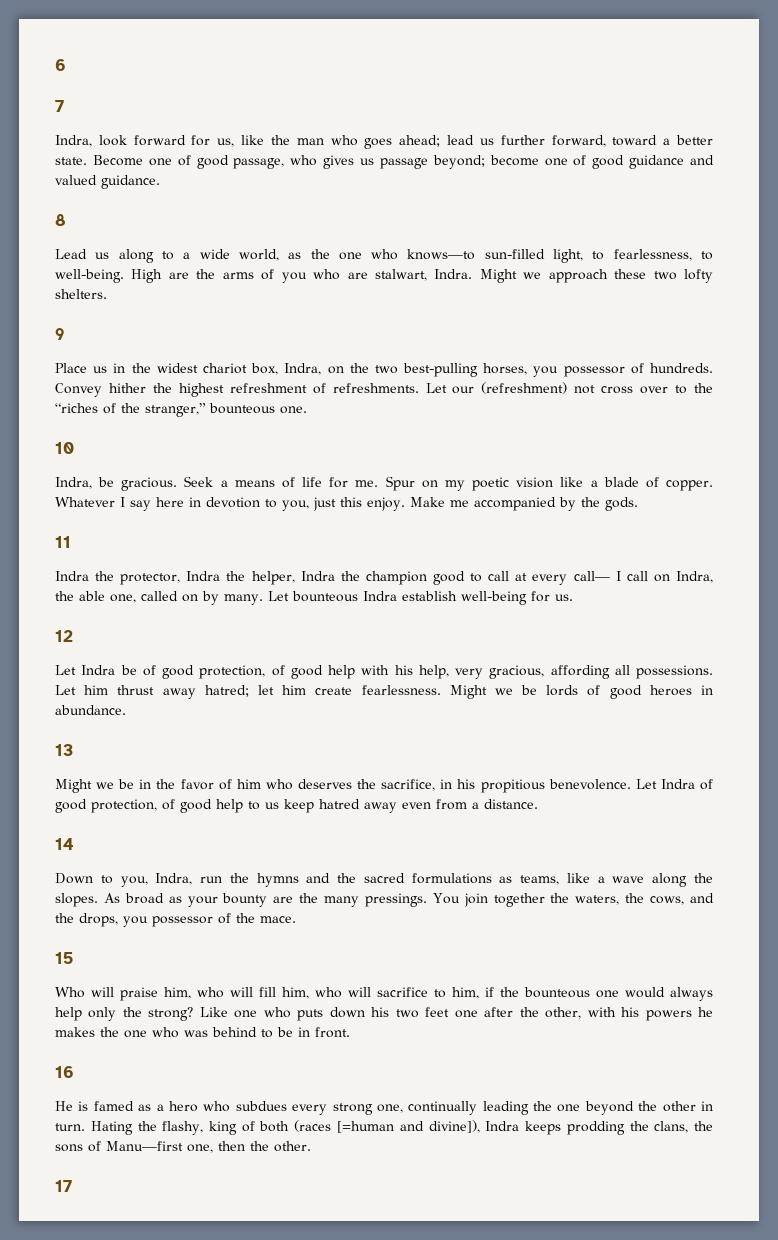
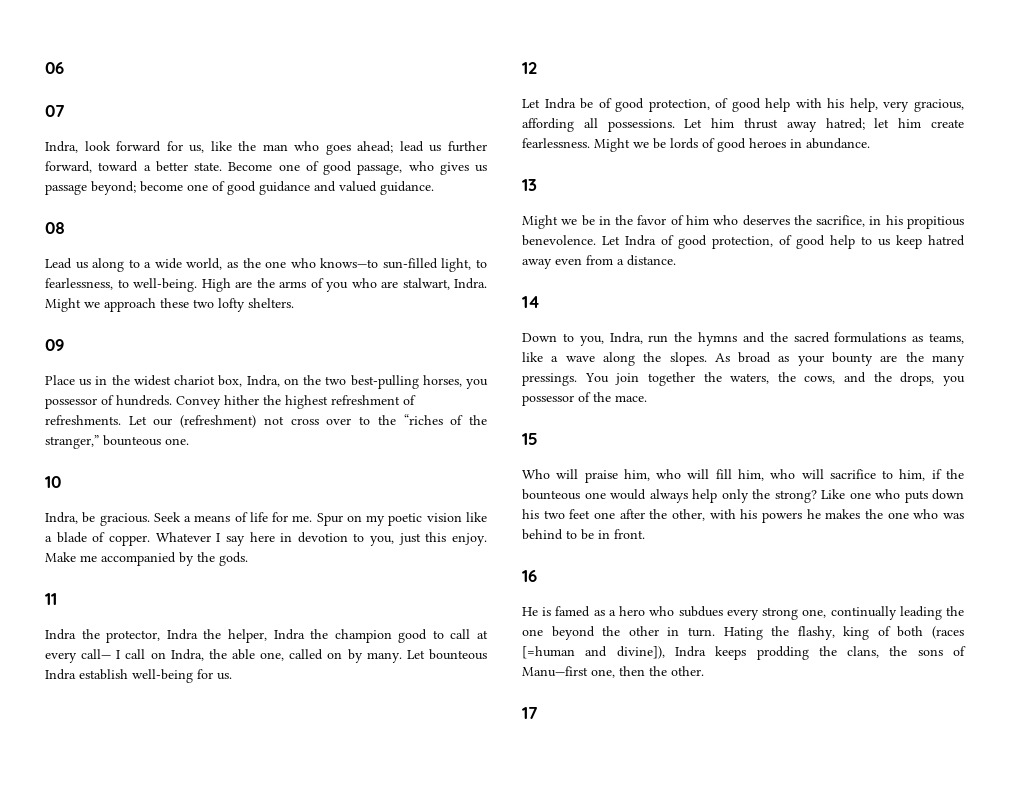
[55,59,66,71] [55,100,64,112] 6 // 7 -> [45,62,64,74] [45,105,65,117] 06 // 07
[55,214,66,226] 8 -> [45,222,65,234] 08
[55,328,65,340] 9 -> [45,339,64,351] 09

